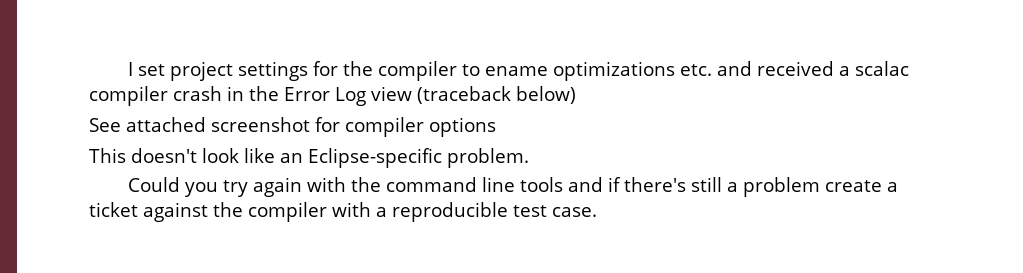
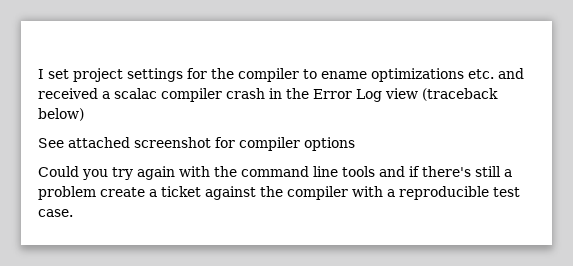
[89,148,529,168] // This doesn't look like an Eclipse-specific problem. -> (355, 144) none

